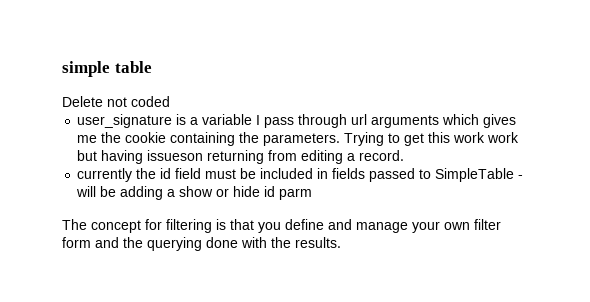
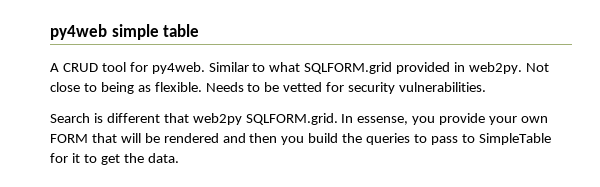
(62, 69) none -> [50,24,107,40] py4web
[62,96,170,107] [77,114,517,128] [77,132,520,146] [77,150,405,164] [77,168,524,182] [76,186,313,200] [62,219,501,233] [62,237,341,251] Delete not coded // user_signature is a variable I pass through url arguments which gives me the cookie containing the parameters. Trying to get this work work but having issueson returning from editing a record. // currently the id field must be included in fields passed to SimpleTable - will be adding a show or hide id parm // The concept for filtering is that you define and manage your own filter form and the querying done with the results. -> [50,62,549,74] [50,82,487,94] [50,113,549,125] [50,133,551,145] [50,153,179,165] A CRUD tool for py4web. Similar to what SQLFORM.grid provided in web2py. Not close to being as flexible. Needs to be vetted for security vulnerabilities. // Search is different that web2py SQLFORM.grid. In essense, you provide your own FORM that will be rendered and then you build the queries to pass to SimpleTable for it to get the data.

